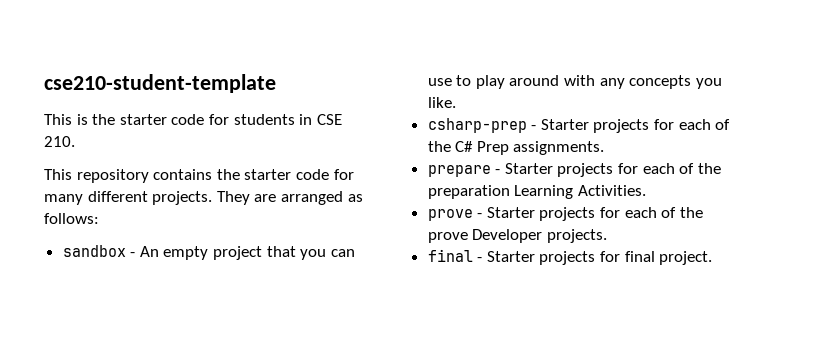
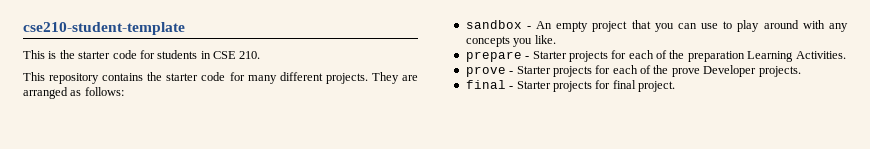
[427,118,731,133] [427,141,605,155] // csharp-prep - Starter projects for each of the C# Prep assignments. -> (556, 39) none

